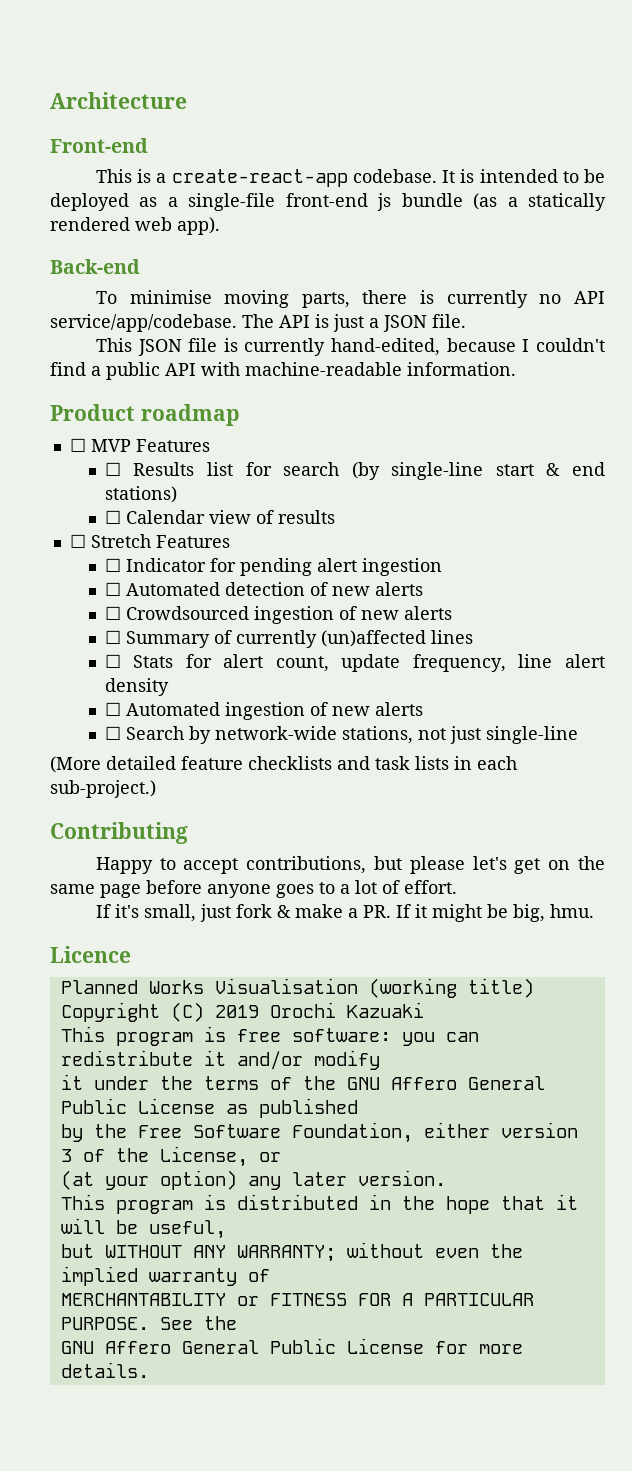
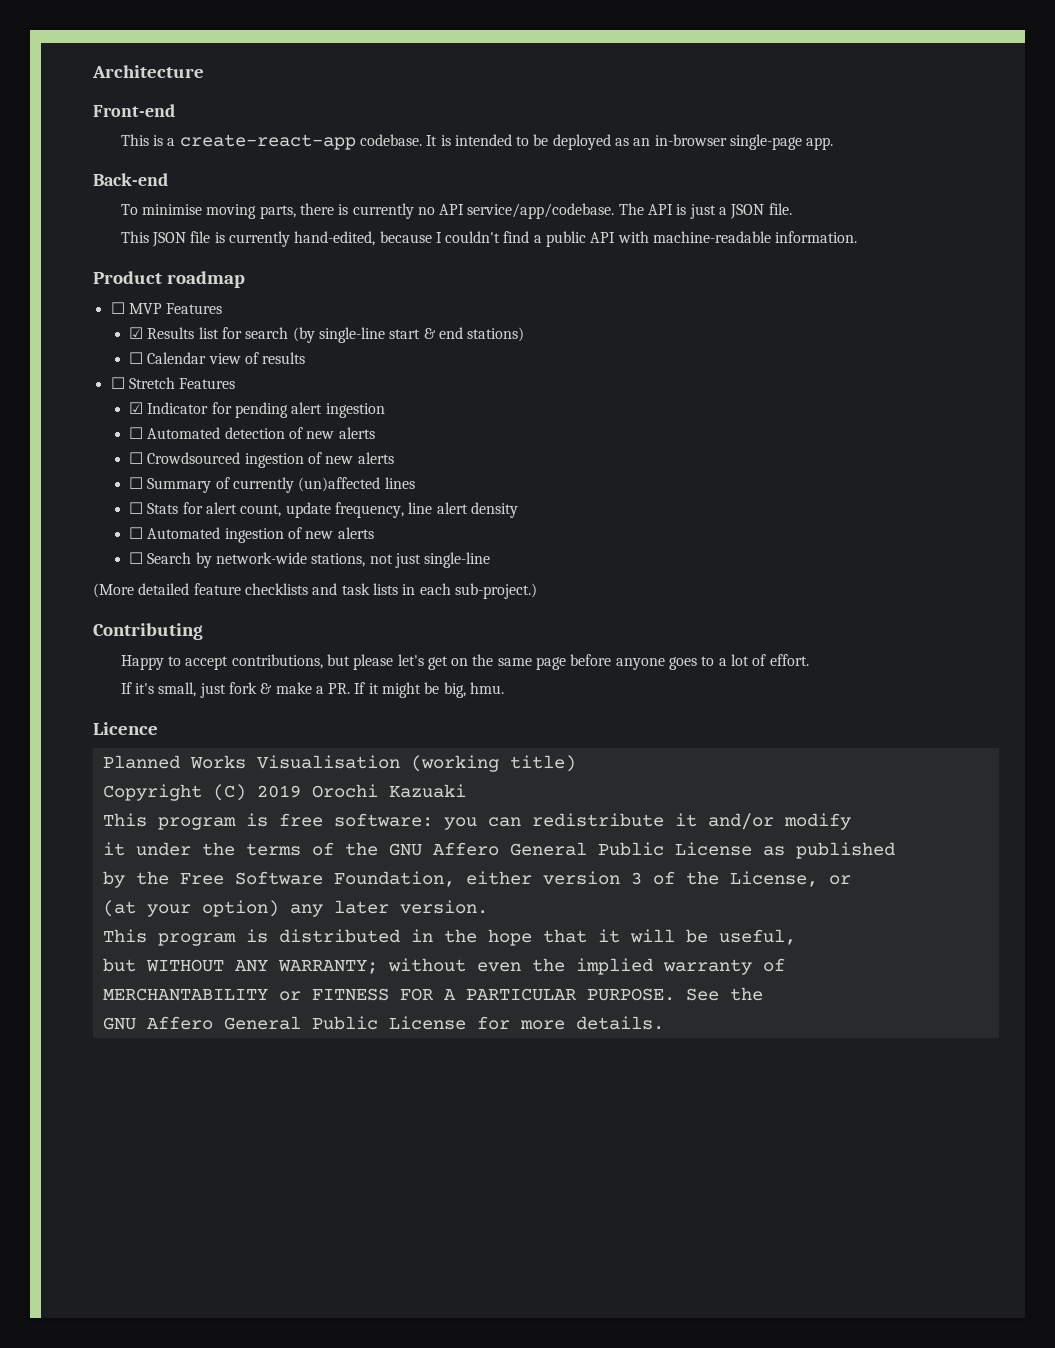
[167,193,607,211] [50,217,220,235] a single-file front-end js bundle (as a statically rendered web app). -> [633,134,834,150] an in-browser single-page app.
[104,462,121,476] ☐ -> [128,327,143,339] ☑
[104,558,121,572] ☐ -> [128,402,143,414] ☑

